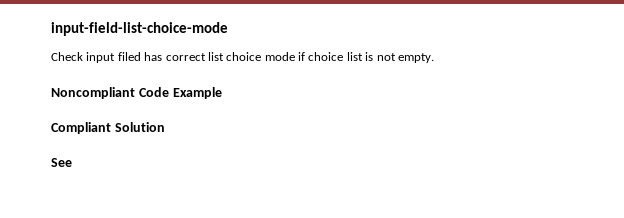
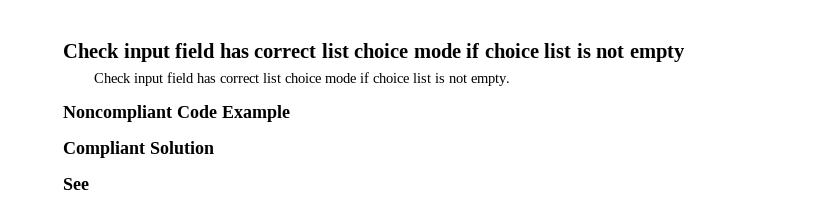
[51,22,228,36] [51,52,141,63] input-field-list-choice-mode // Check input filed -> [63,43,685,62] [94,72,195,86] Check input field has correct list choice mode if choice list is not empty // Check input field

